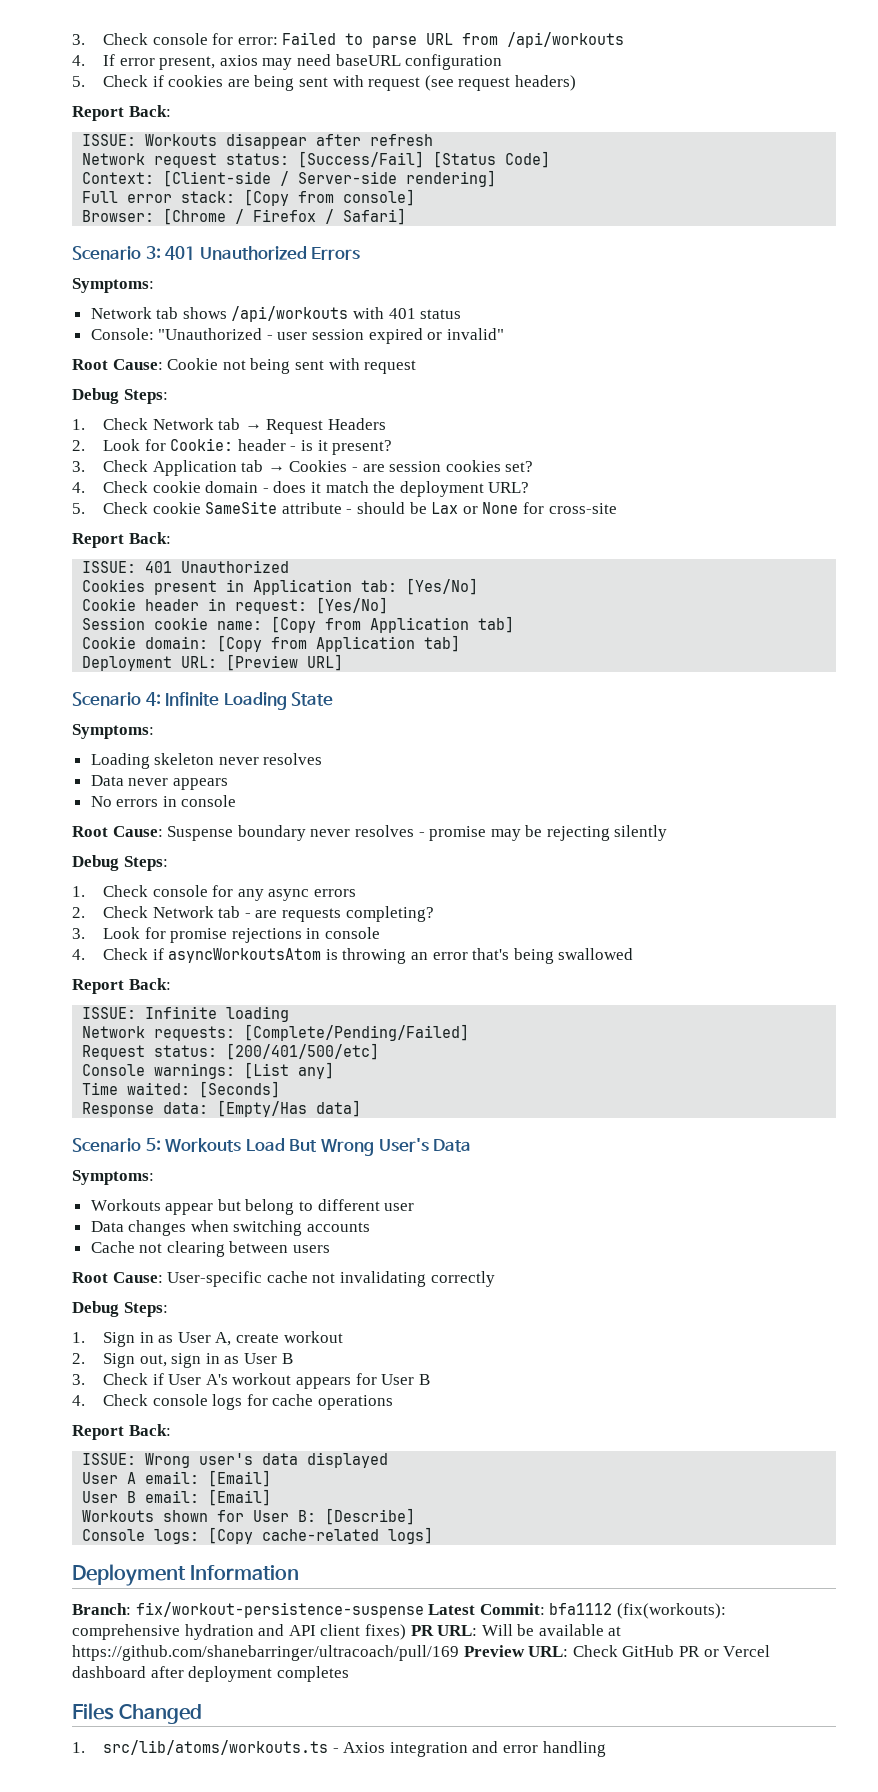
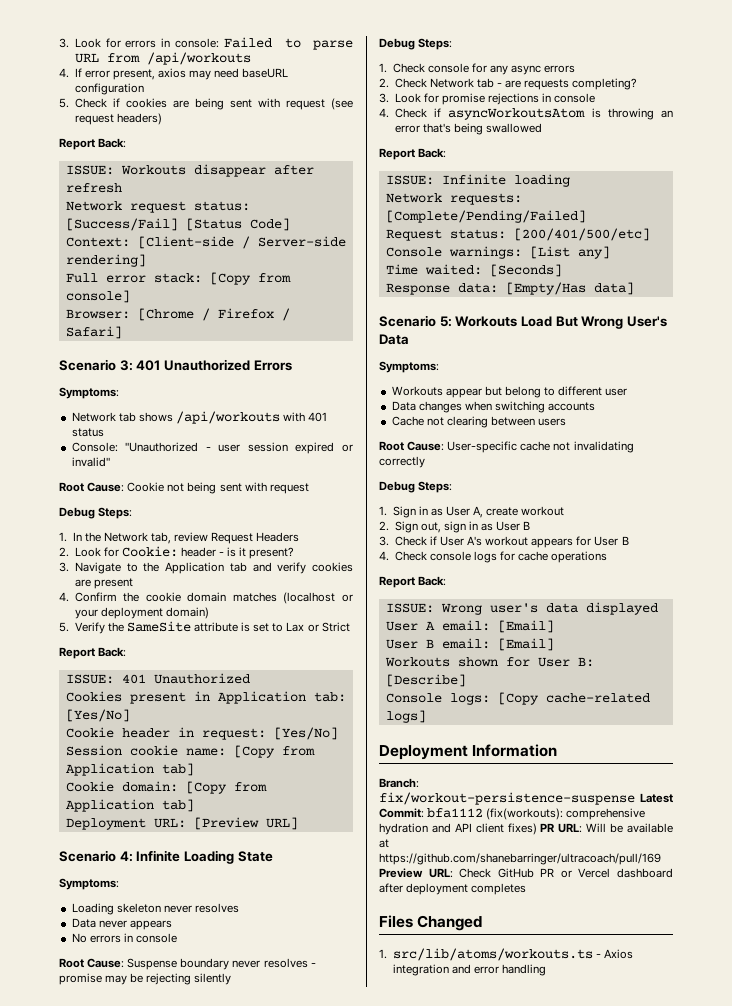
[72,33,278,45] 3. Check console for error: -> [59,38,220,48] 3. Look for errors in console:
[103,418,262,430] Check Network tab → -> [72,532,209,544] In the Network tab, review
[103,460,534,476] [72,481,530,497] [72,501,617,514] Check Application tab → Cookies - are session cookies set? // 4. Check cookie domain - does it match the deployment URL? // 5. Check cookie SameSite attribute - should be Lax or None for cross-site -> [74,562,353,574] [74,578,133,589] [59,592,353,604] [74,607,209,619] [59,621,350,634] Navigate to the Application tab and verify cookies are present // 4. Confirm the cookie domain matches (localhost or your deployment domain) // 5. Verify the SameSite attribute is set to Lax or Strict

